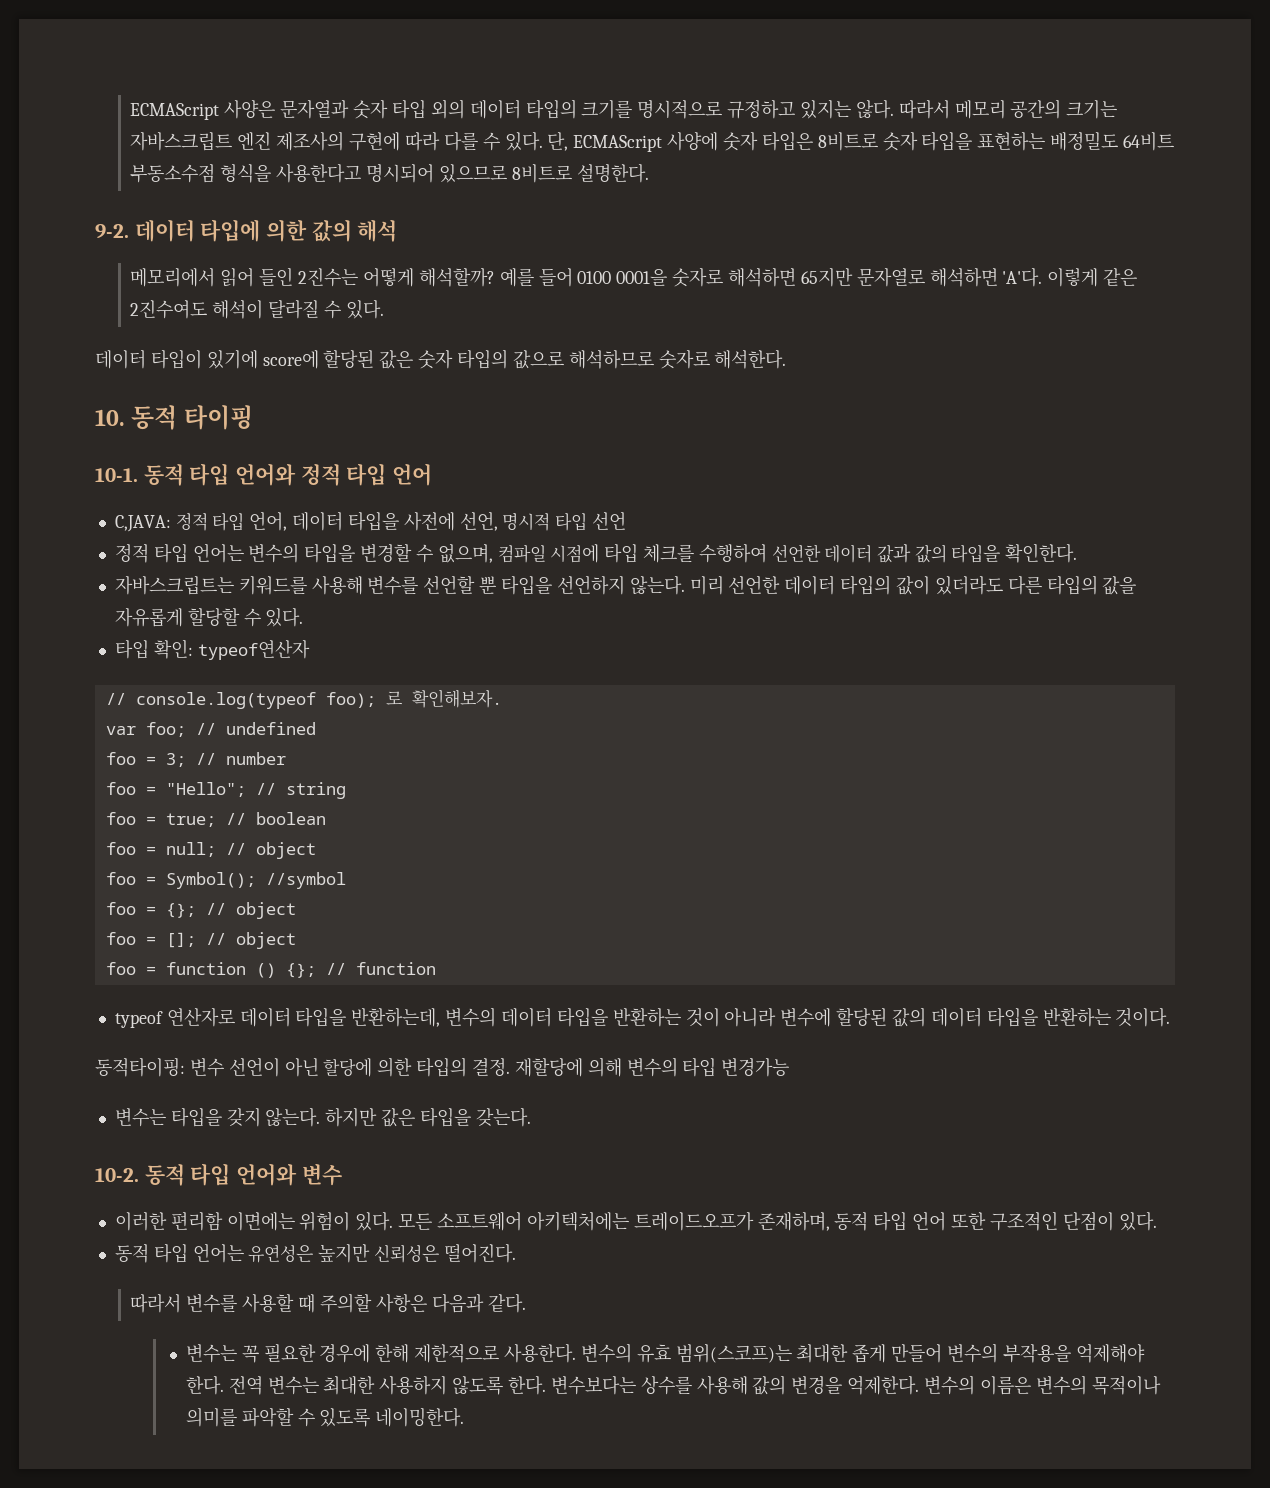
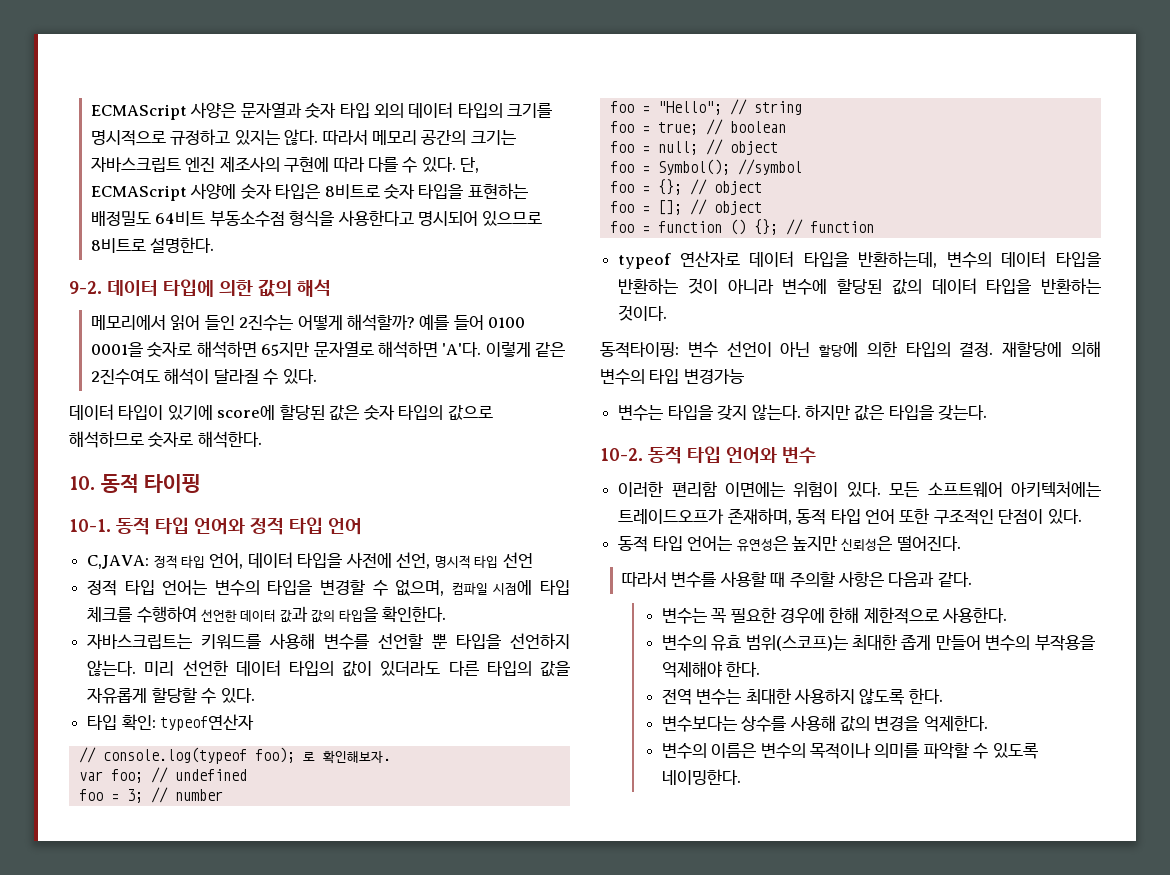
(576, 1353) none -> (1008, 615) //
(224, 1385) none -> (761, 669) //
(546, 1385) none -> (943, 696) //
(920, 1385) none -> (988, 723) //

